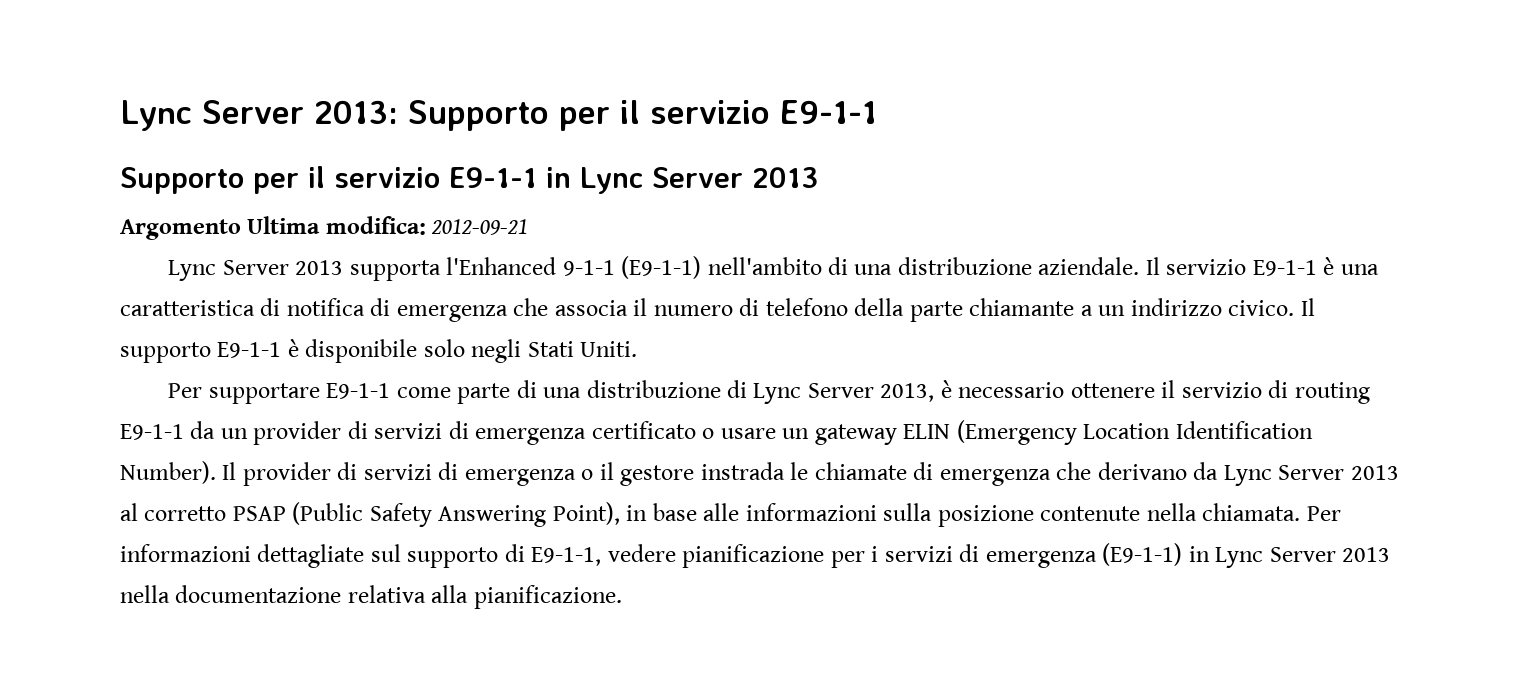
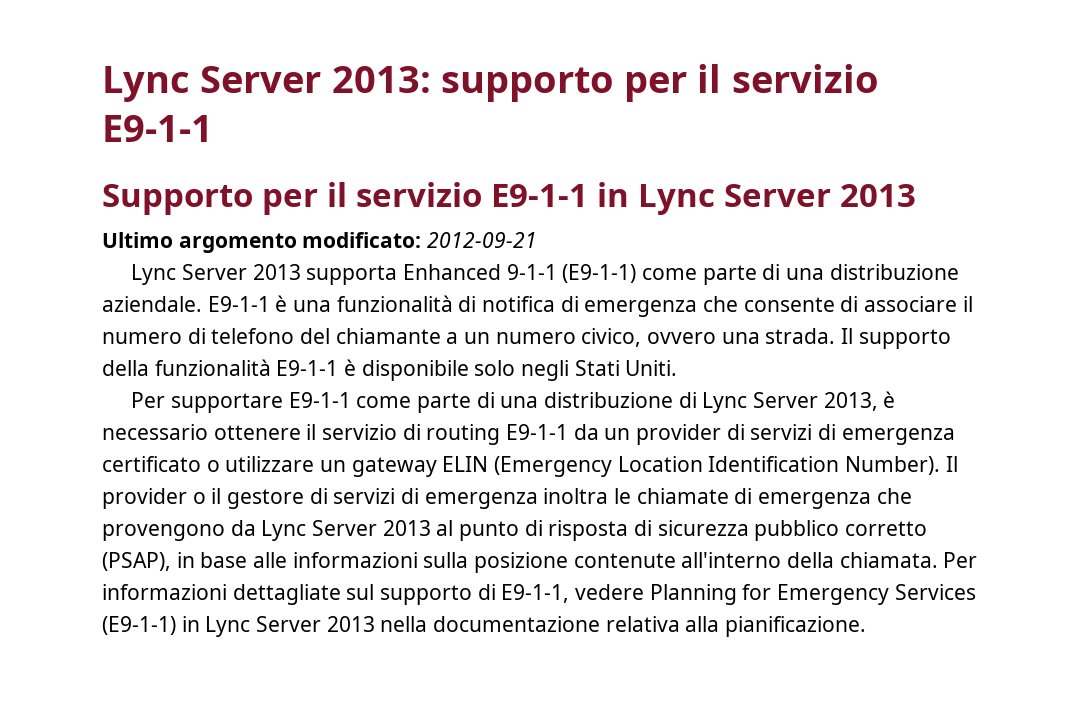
[407,100,549,131] Supporto -> [440,67,614,102] supporto
[120,216,426,240] Argomento Ultima modifica: -> [102,232,422,253] Ultimo argomento modificato:
[446,257,557,275] l'Enhanced -> [403,264,502,280] Enhanced
[707,257,822,275] nell'ambito -> [642,265,757,285] come parte
[1145,257,1247,275] Il servizio -> (202, 304) none
[120,300,255,316] caratteristica -> [336,295,453,312] funzionalità
[554,300,628,316] associa -> [743,296,958,312] consente di associare
[854,298,963,322] della parte -> [300,328,331,344] del
[1130,298,1315,316] [120,342,211,363] indirizzo civico. Il supporto -> [495,328,951,349] [102,359,271,376] numero civico, ovvero una strada. Il supporto della funzionalità
[720,428,776,439] usare -> [225,456,315,472] utilizzare
[337,462,785,486] di servizi di emergenza o il gestore instrada -> [192,488,609,509] o il gestore di servizi di emergenza inoltra
[1097,462,1187,480] derivano -> [102,524,225,541] provengono
[144,502,620,527] corretto PSAP (Public Safety Answering Point), -> [459,520,928,541] [102,552,171,571] punto di risposta di sicurezza pubblico corretto (PSAP),
[1146,503,1197,521] nella -> [681,552,835,568] all'interno della
[682,544,1097,568] pianificazione per i servizi di emergenza -> [649,584,976,605] Planning for Emergency Services

